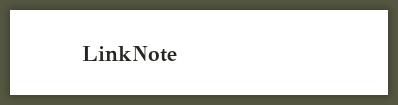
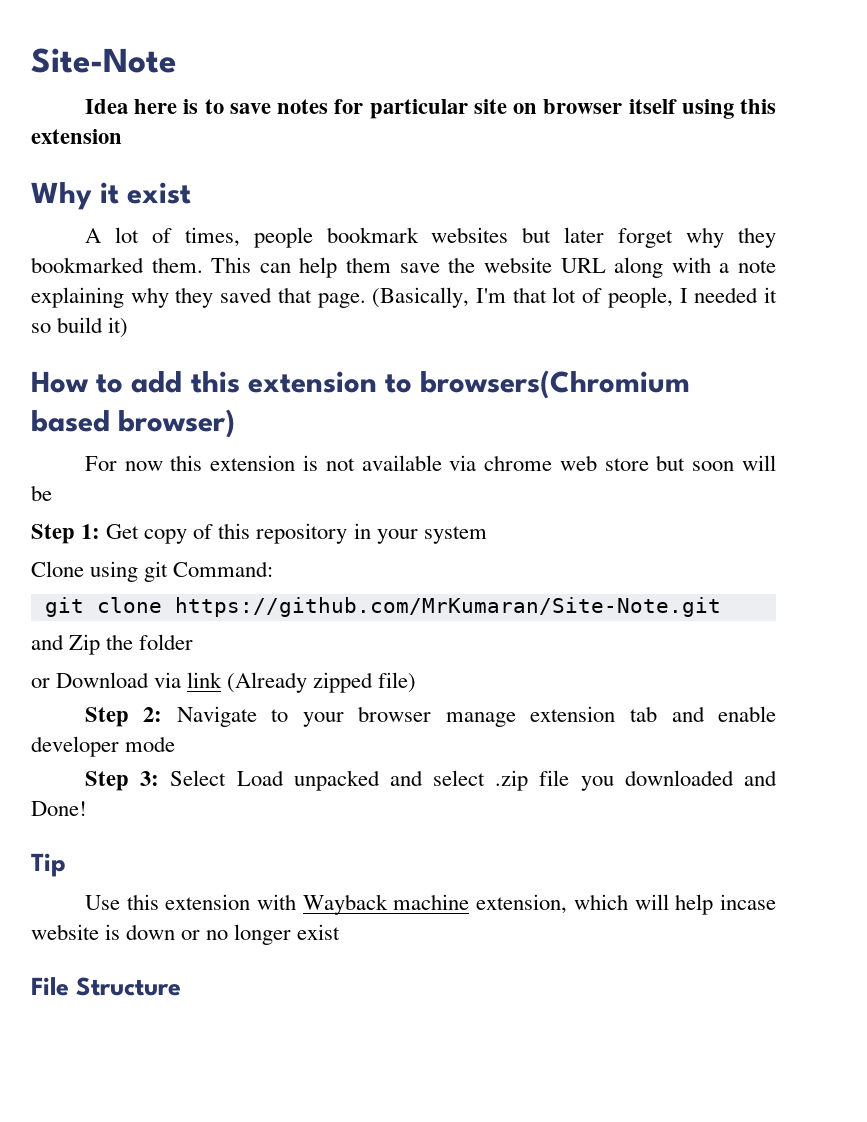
[82,46,177,62] LinkNote -> [31,48,176,73] [84,99,776,119] [31,129,122,144] [31,182,192,210] [84,227,777,248] [31,257,777,278] [31,287,777,308] [31,317,129,338] [31,370,691,399] [31,409,236,438] [84,455,776,471] [31,485,52,501] [31,523,487,544] [31,561,274,582] [44,597,721,617] [31,634,194,655] [31,672,417,693] [84,706,776,727] [31,736,176,757] [84,770,777,791] [31,801,87,816] [31,853,66,877] [84,894,777,915] [31,924,341,945] [31,977,182,996] Site-Note // Idea here is to save notes for particular site on browser itself using this extension // Why it exist // A lot of times, people bookmark websites but later forget why they bookmarked them. This can help them save the website URL along with a note explaining why they saved that page. (Basically, I'm that lot of people, I needed it so build it) // How to add this extension to browsers(Chromium based browser) // For now this extension is not available via chrome web store but soon will be // Step 1: Get copy of this repository in your system // Clone using git Command: // git clone https://github.com/MrKumaran/Site-Note.git // and Zip the folder // or Download via link (Already zipped file) // Step 2: Navigate to your browser manage extension tab and enable developer mode // Step 3: Select Load unpacked and select .zip file you downloaded and Done! // Tip // Use this extension with Wayback machine extension, which will help incase website is down or no longer exist // File Structure

